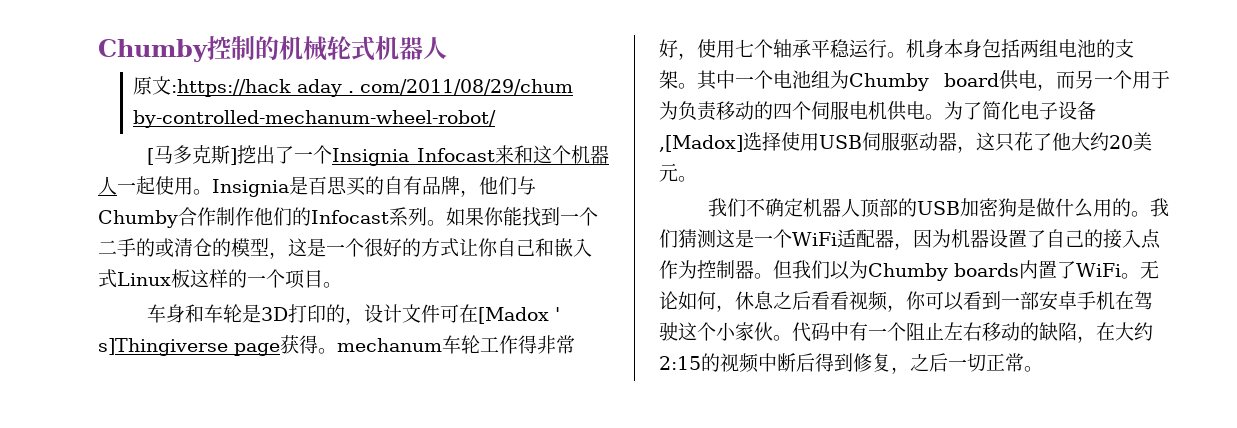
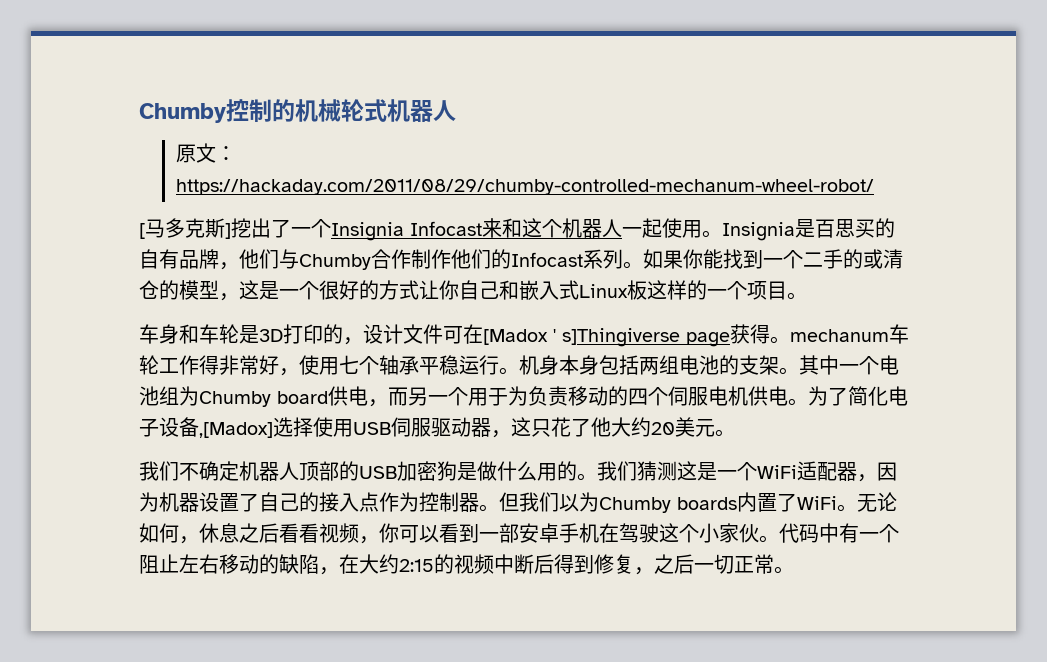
[171,79,574,97] [133,110,497,128] :https://hack aday . com/2011/08/29/chum by-controlled-mechanum-wheel-robot/ -> [216,146,237,161] [176,179,875,195] ：https://hackaday.com/2011/08/29/chumby-controlled-mechanum-wheel-robot/

